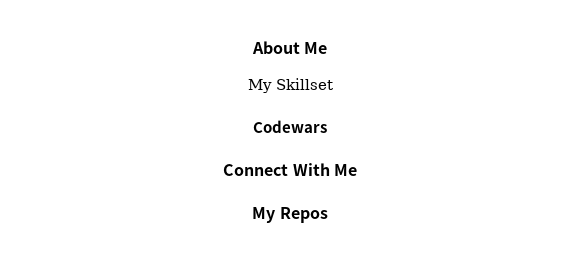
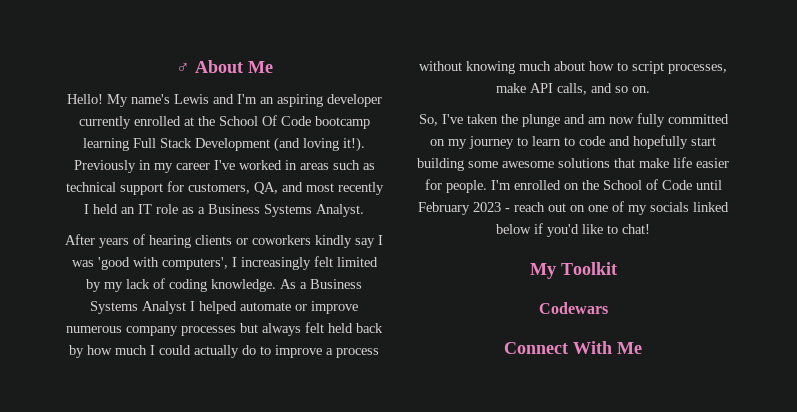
(251, 47) none -> [175,62,190,73] ♂
[247,78,333,93] My Skillset -> [66,94,382,107] [78,115,370,129] [83,137,365,152] [73,160,375,173] [65,181,384,195] [84,204,364,217] [65,234,383,248] [71,256,378,270] [86,278,362,292] [90,301,358,314] [66,322,383,336] [69,345,379,358] [419,61,727,74] [496,83,650,95] [418,113,729,127] [430,135,716,149] [417,157,729,171] [424,179,722,193] [418,201,729,215] [496,223,650,237] [529,262,617,279] Hello! My name's Lewis and I'm an aspiring developer currently enrolled at the School Of Code bootcamp learning Full Stack Development (and loving it!). Previously in my career I've worked in areas such as technical support for customers, QA, and most recently I held an IT role as a Business Systems Analyst. // After years of hearing clients or coworkers kindly say I was 'good with computers', I increasingly felt limited by my lack of coding knowledge. As a Business Systems Analyst I helped automate or improve numerous company processes but always felt held back by how much I could actually do to improve a process without knowing much about how to script processes, make API calls, and so on. // So, I've taken the plunge and am now fully committed on my journey to learn to code and hopefully start building some awesome solutions that make life easier for people. I'm enrolled on the School of Code until February 2023 - reach out on one of my socials linked below if you'd like to chat! // My Toolkit
[252,207,328,223] // My Repos -> (642, 348) none

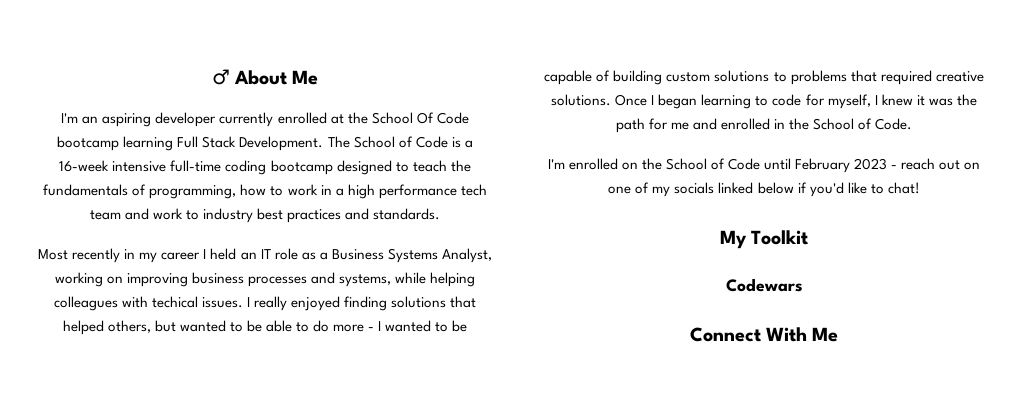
[66,94,234,107] Hello! My name's Lewis and -> (319, 77) none
[195,137,365,152] [73,160,375,173] [65,181,384,195] Development (and loving it!). Previously in my career I've worked in areas such as technical support for customers, QA, and most recently -> [239,136,473,151] [59,160,471,175] [43,184,487,199] [89,208,441,223] [38,248,201,263] Development. The School of Code is a 16-week intensive full-time coding bootcamp designed to teach the fundamentals of programming, how to work in a high performance tech team and work to industry best practices and standards. // Most recently in my career
[316,204,364,217] [65,234,383,248] [71,256,378,270] [86,278,362,292] [90,301,358,314] [66,322,383,336] [69,345,379,358] [419,61,727,74] [496,83,650,95] [418,113,729,127] [430,135,716,149] [417,157,729,171] [424,179,487,193] Analyst. // After years of hearing clients or coworkers kindly say I was 'good with computers', I increasingly felt limited by my lack of coding knowledge. As a Business Systems Analyst I helped automate or improve numerous company processes but always felt held back by how much I could actually do to improve a process without knowing much about how to script processes, make API calls, and so on. // So, I've taken the plunge and am now fully committed on my journey to learn to code and hopefully start building some awesome solutions that make life easier for people. -> [441,248,492,263] [54,272,476,287] [53,296,477,311] [62,320,468,335] [544,70,984,85] [551,94,977,109] [615,118,913,133] Analyst, working on improving business processes and systems, while helping colleagues with techical issues. I really enjoyed finding solutions that helped others, but wanted to be able to do more - I wanted to be capable of building custom solutions to problems that required creative solutions. Once I began learning to code for myself, I knew it was the path for me and enrolled in the School of Code. //

